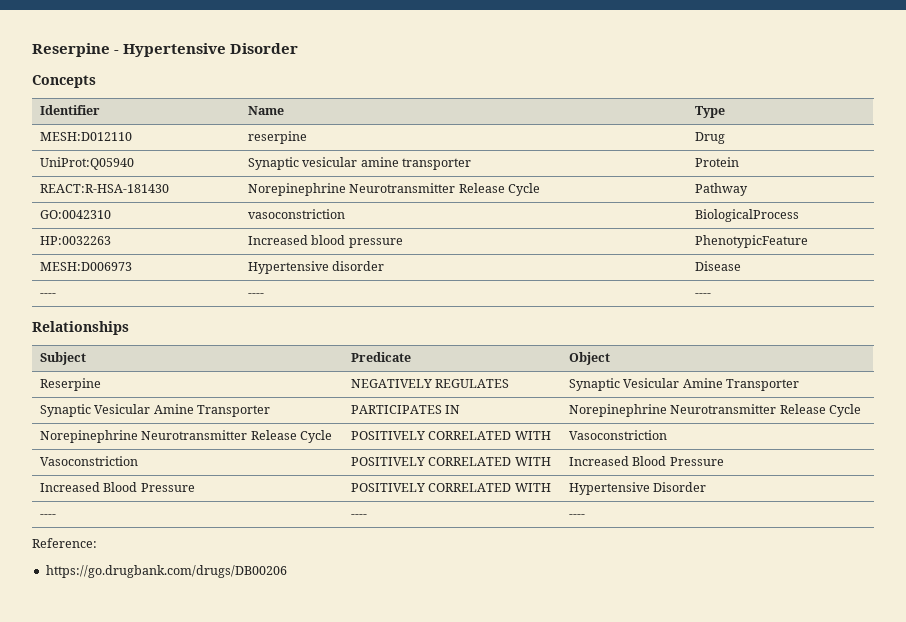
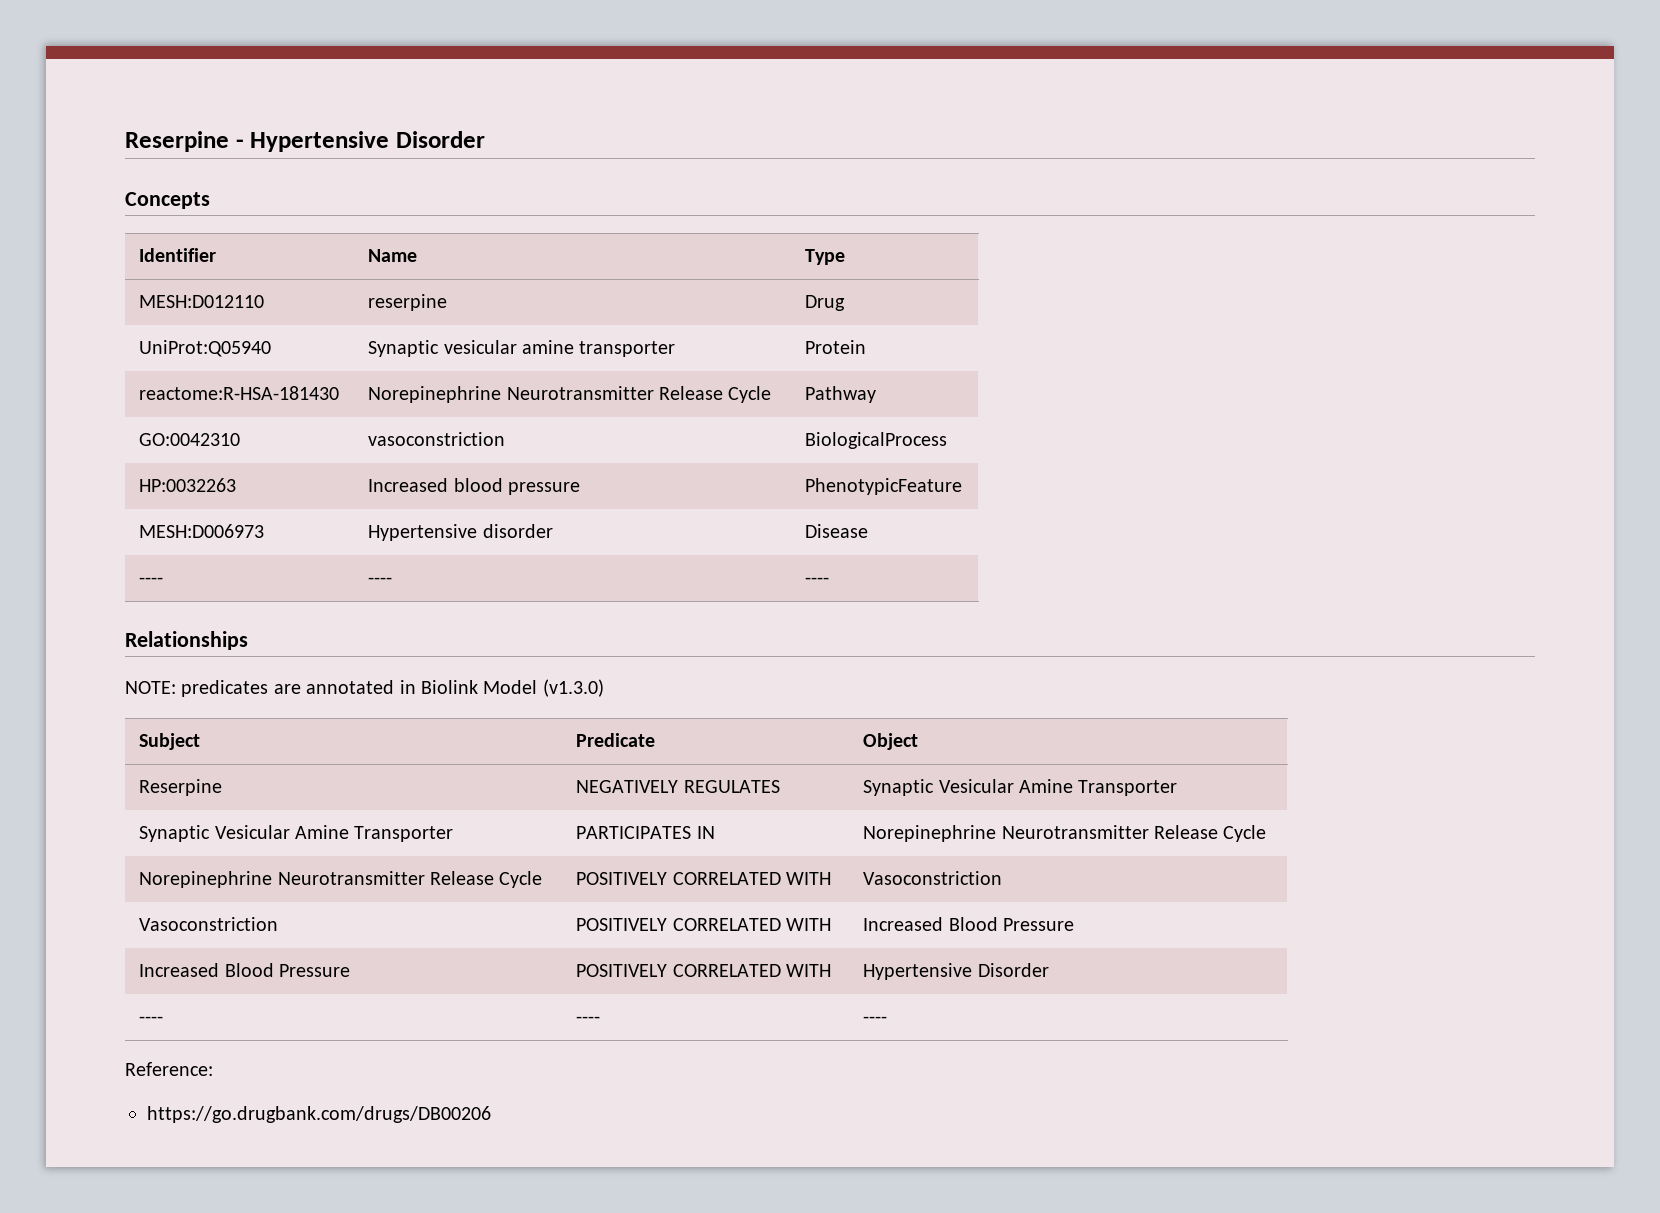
[39,184,169,193] REACT:R-HSA-181430 -> [139,386,340,400] reactome:R-HSA-181430
(129, 328) none -> [125,679,604,697] // NOTE: predicates are annotated in Biolink Model (v1.3.0)

